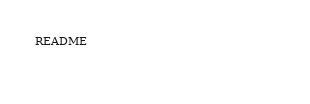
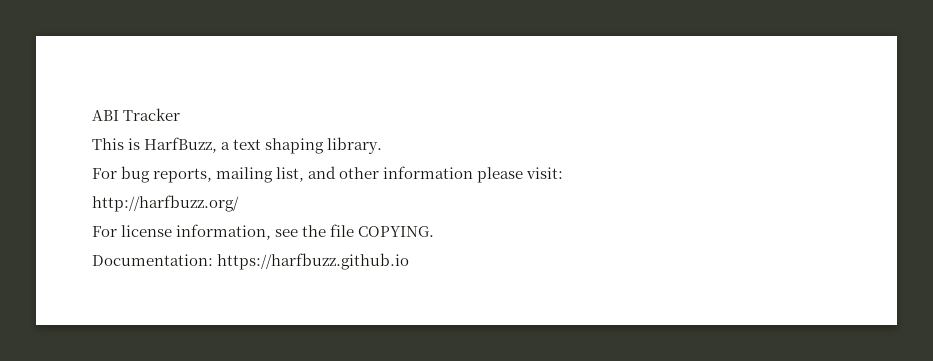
[35,37,87,45] README -> [92,108,181,121] [92,137,383,154] [92,166,564,183] [92,195,239,212] [92,224,435,240] [92,253,410,270] ABI Tracker // This is HarfBuzz, a text shaping library. // For bug reports, mailing list, and other information please visit: // http://harfbuzz.org/ // For license information, see the file COPYING. // Documentation: https://harfbuzz.github.io

